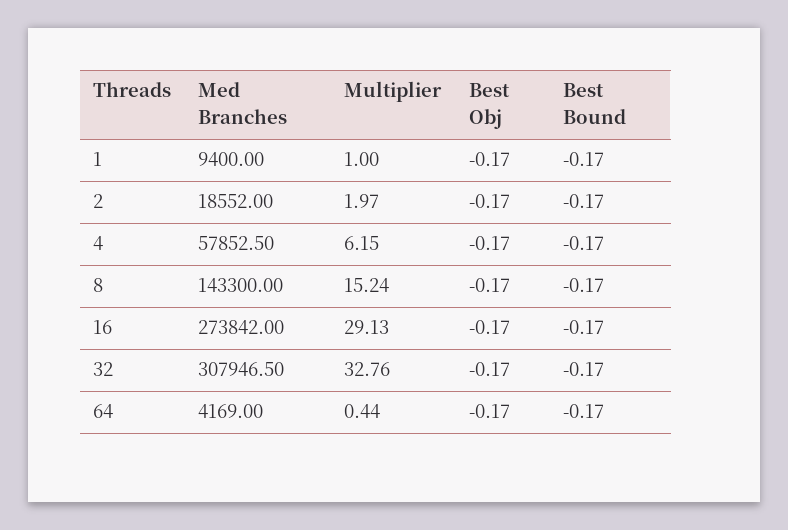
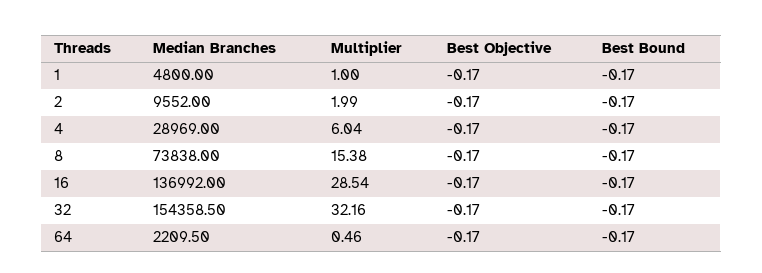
[198,82,241,97] Med -> [152,41,205,53] Median
[469,109,503,129] Obj -> [483,41,552,56] Objective
[198,152,265,166] 9400.00 -> [152,69,214,80] 4800.00
[198,194,274,208] [344,194,380,208] 18552.00 | 1.97 -> [152,96,211,107] [330,96,358,107] 9552.00 | 1.99
[198,236,275,250] [344,236,380,250] 57852.50 | 6.15 -> [152,123,220,134] [330,123,362,134] 28969.00 | 6.04
[198,278,284,292] [344,278,390,292] 143300.00 | 15.24 -> [152,150,220,161] [330,150,367,161] 73838.00 | 15.38
[198,320,285,334] [344,320,390,334] 273842.00 | 29.13 -> [152,177,226,188] [330,177,369,188] 136992.00 | 28.54
[198,362,285,376] [344,362,391,376] 307946.50 | 32.76 -> [152,204,226,215] [330,204,366,215] 154358.50 | 32.16
[198,404,264,418] [344,404,381,418] 4169.00 | 0.44 -> [152,231,210,242] [330,231,362,242] 2209.50 | 0.46

